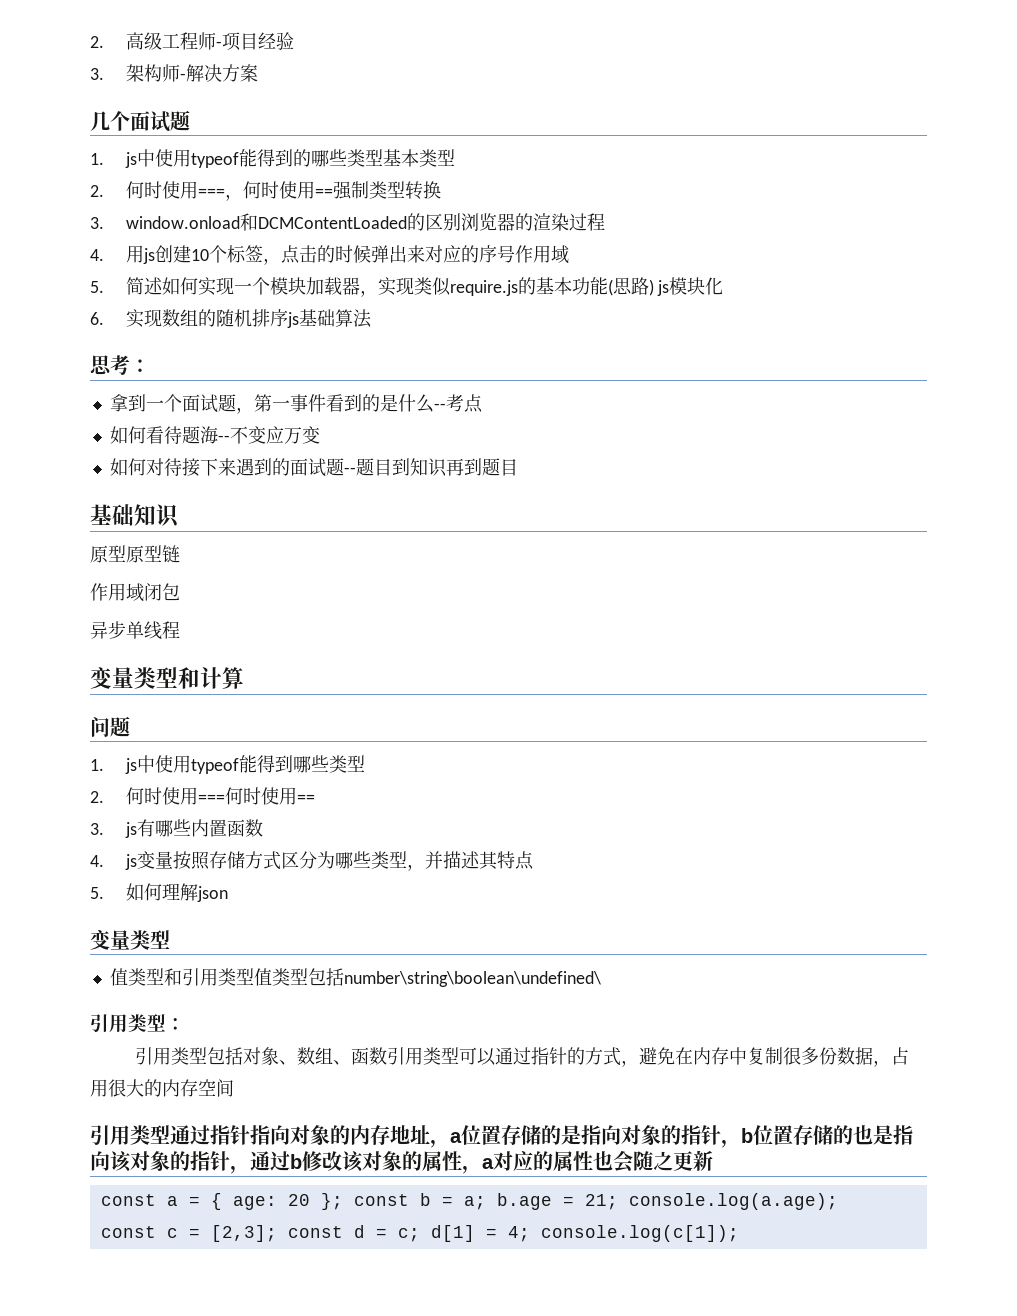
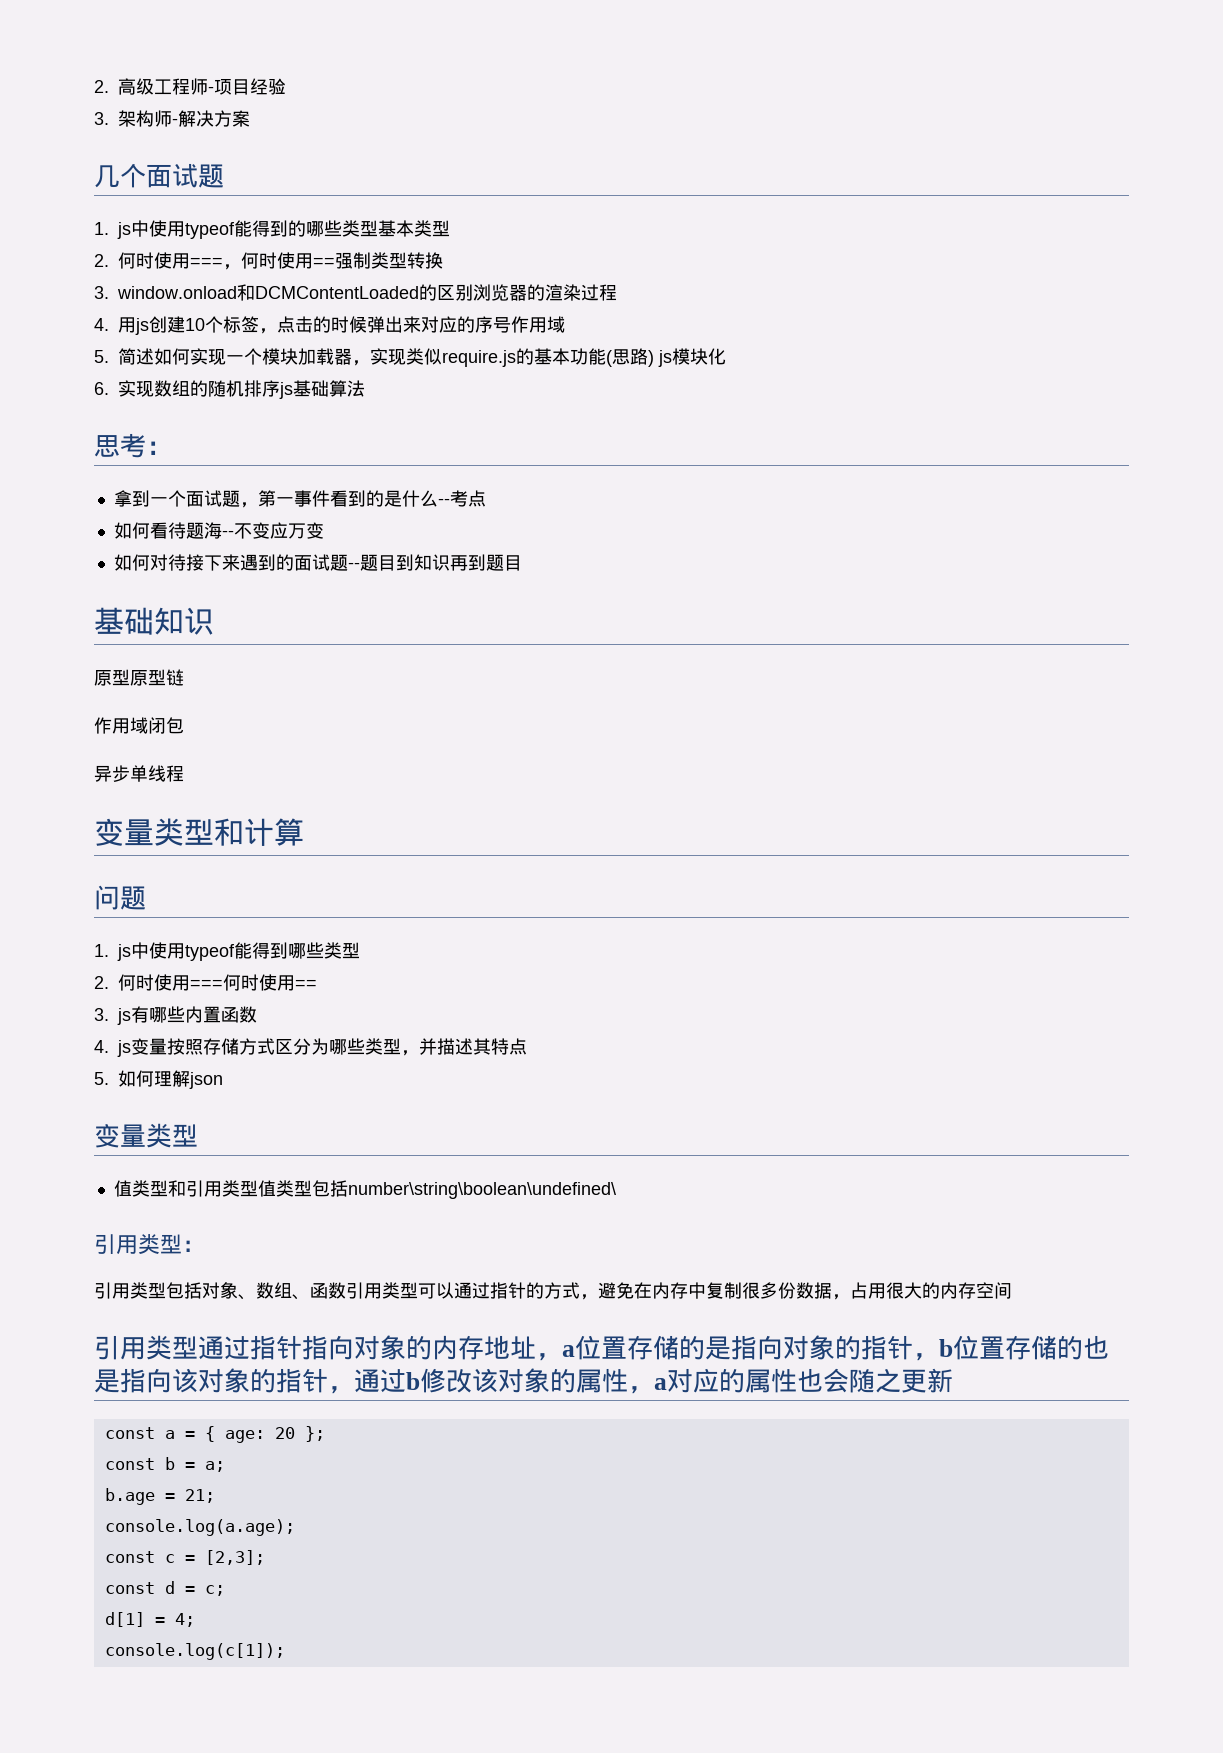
(343, 1201) none -> (325, 1434) //
(486, 1203) none -> (225, 1466) //
(618, 1202) none -> (215, 1496) //
(277, 1233) none -> (265, 1557) //
(420, 1235) none -> (225, 1590) //
(530, 1234) none -> (195, 1620) //

